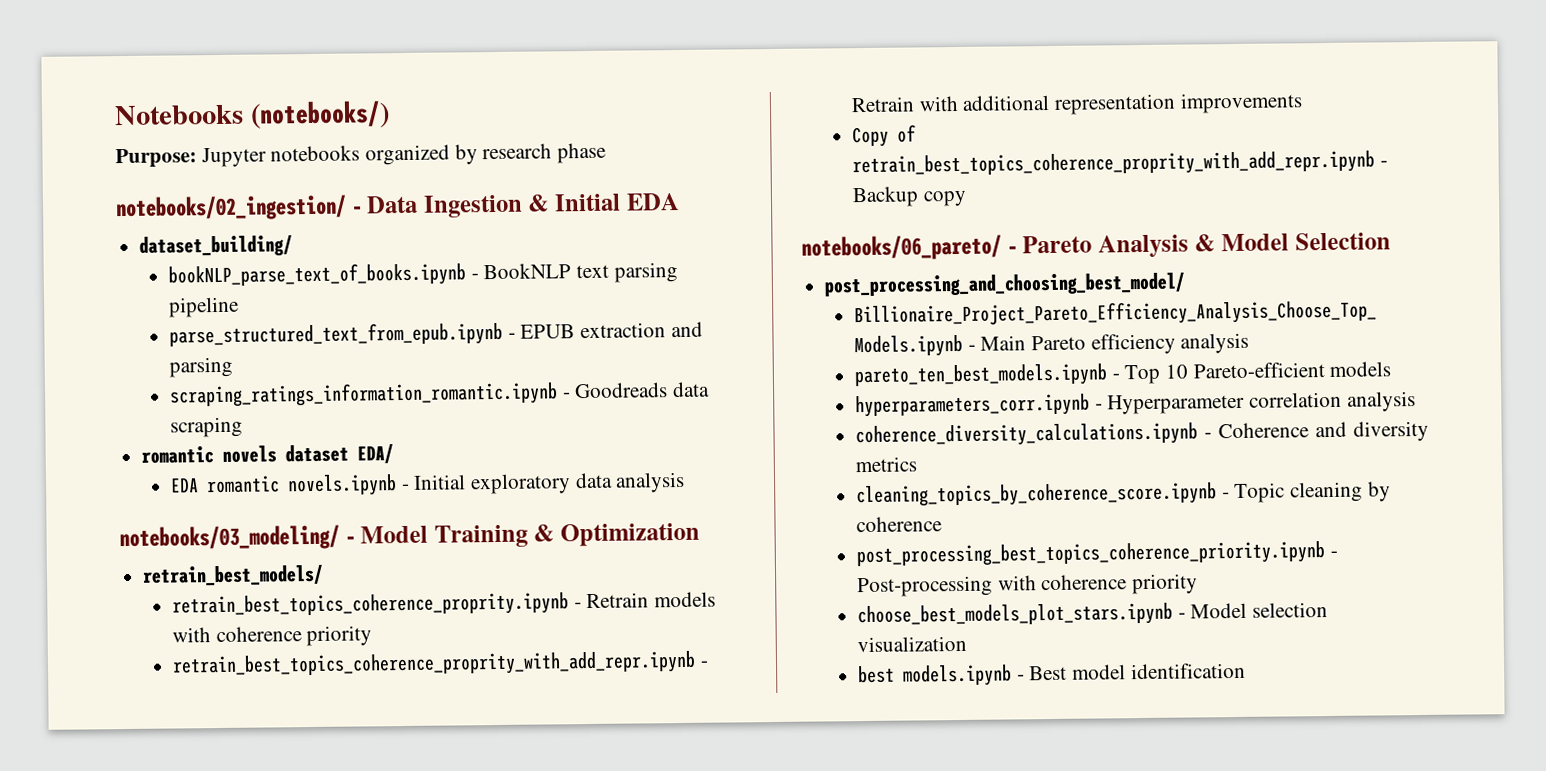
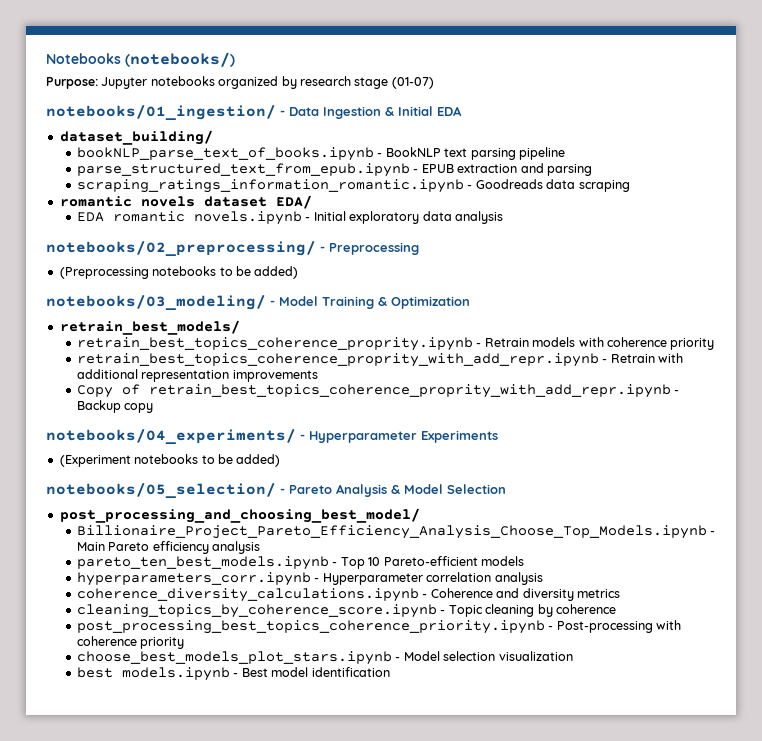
[557,142,607,164] [115,194,347,222] phase // notebooks/02_ingestion/ -> [354,77,434,89] [46,105,276,121] stage (01-07) // notebooks/01_ingestion/
(686, 482) none -> [46,241,419,257] [59,266,299,279] // notebooks/02_preprocessing/ - Preprocessing // (Preprocessing notebooks to be added)
[801,234,1002,261] notebooks/06_pareto/ -> [46,429,498,445] [59,454,281,467] [46,483,276,499] notebooks/04_experiments/ - Hyperparameter Experiments // (Experiment notebooks to be added) // notebooks/05_selection/

